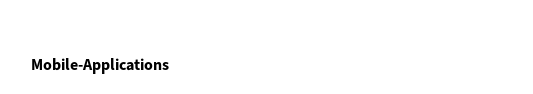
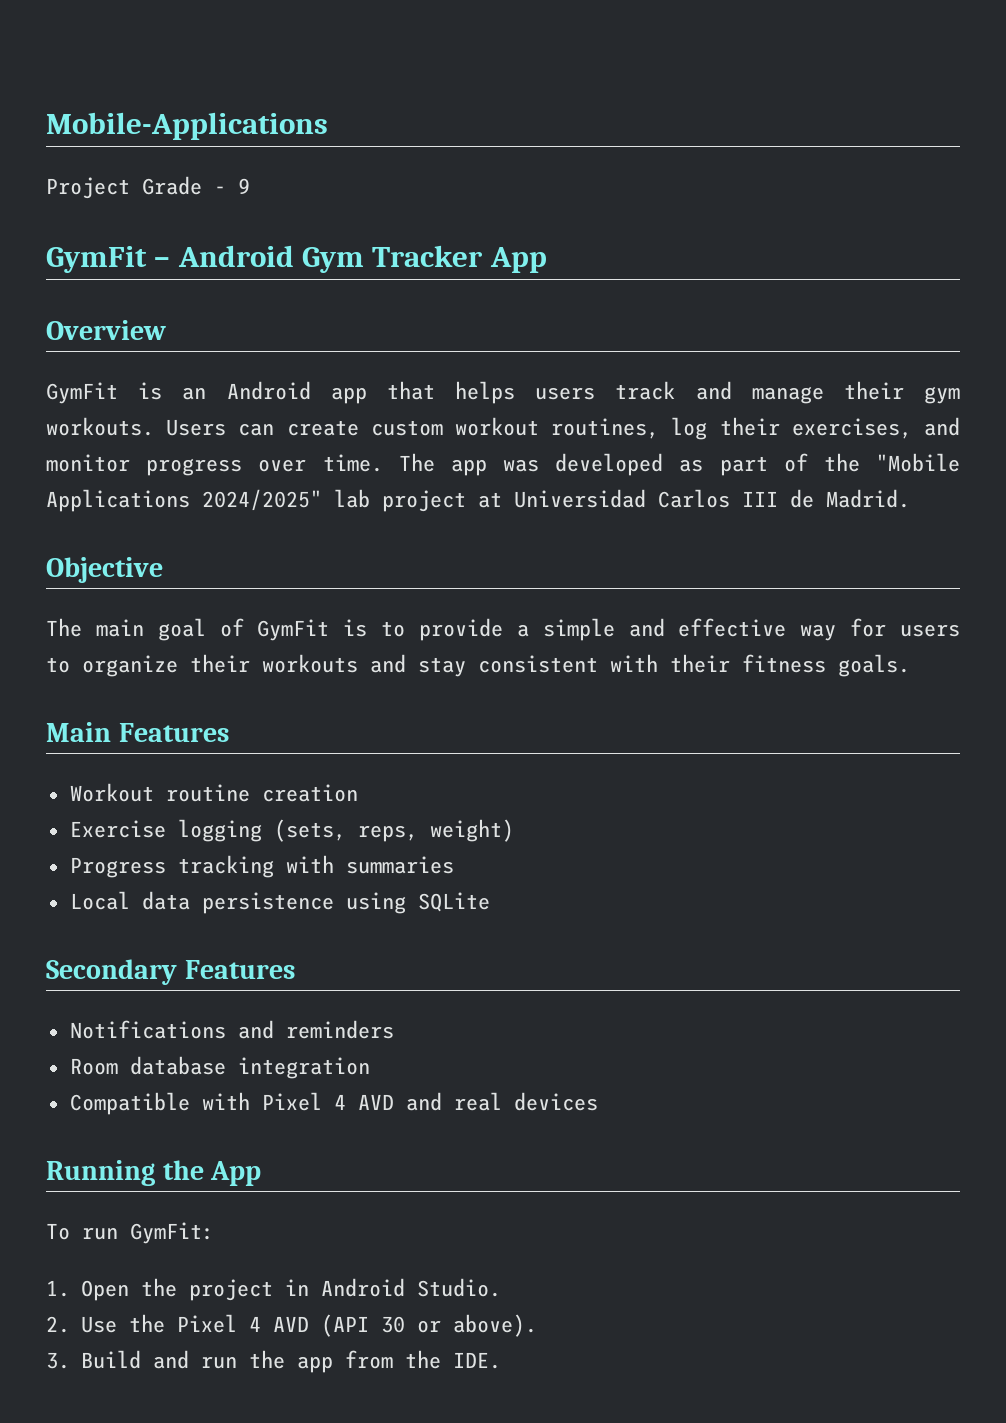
(169, 66) none -> [46,176,250,199] [46,245,547,273] [46,320,166,340] [46,381,960,404] [46,417,961,440] [46,453,960,476] [46,489,910,512] [46,557,163,583] [46,618,960,641] [46,654,910,677] [46,722,229,742] [69,783,358,802] [69,819,514,842] [69,855,454,878] [69,891,490,914] [46,959,295,985] [69,1020,394,1039] [69,1056,370,1079] [69,1092,598,1115] [46,1160,262,1186] [46,1222,214,1244] [46,1278,501,1301] [46,1314,537,1337] [46,1350,501,1373] // Project Grade - 9 // GymFit – Android Gym Tracker App // Overview // GymFit is an Android app that helps users track and manage their gym workouts. Users can create custom workout routines, log their exercises, and monitor progress over time. The app was developed as part of the "Mobile Applications 2024/2025" lab project at Universidad Carlos III de Madrid. // Objective // The main goal of GymFit is to provide a simple and effective way for users to organize their workouts and stay consistent with their fitness goals. // Main Features // Workout routine creation // Exercise logging (sets, reps, weight) // Progress tracking with summaries // Local data persistence using SQLite // Secondary Features // Notifications and reminders // Room database integration // Compatible with Pixel 4 AVD and real devices // Running the App // To run GymFit: // 1. Open the project in Android Studio. // 2. Use the Pixel 4 AVD (API 30 or above). // 3. Build and run the app from the IDE.

